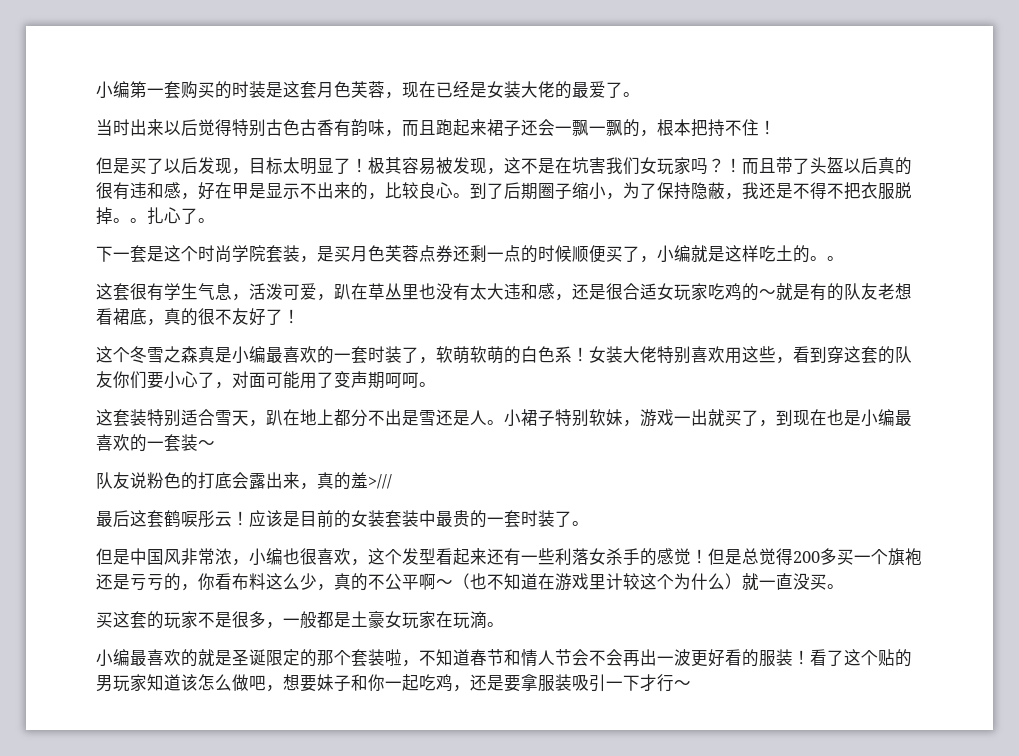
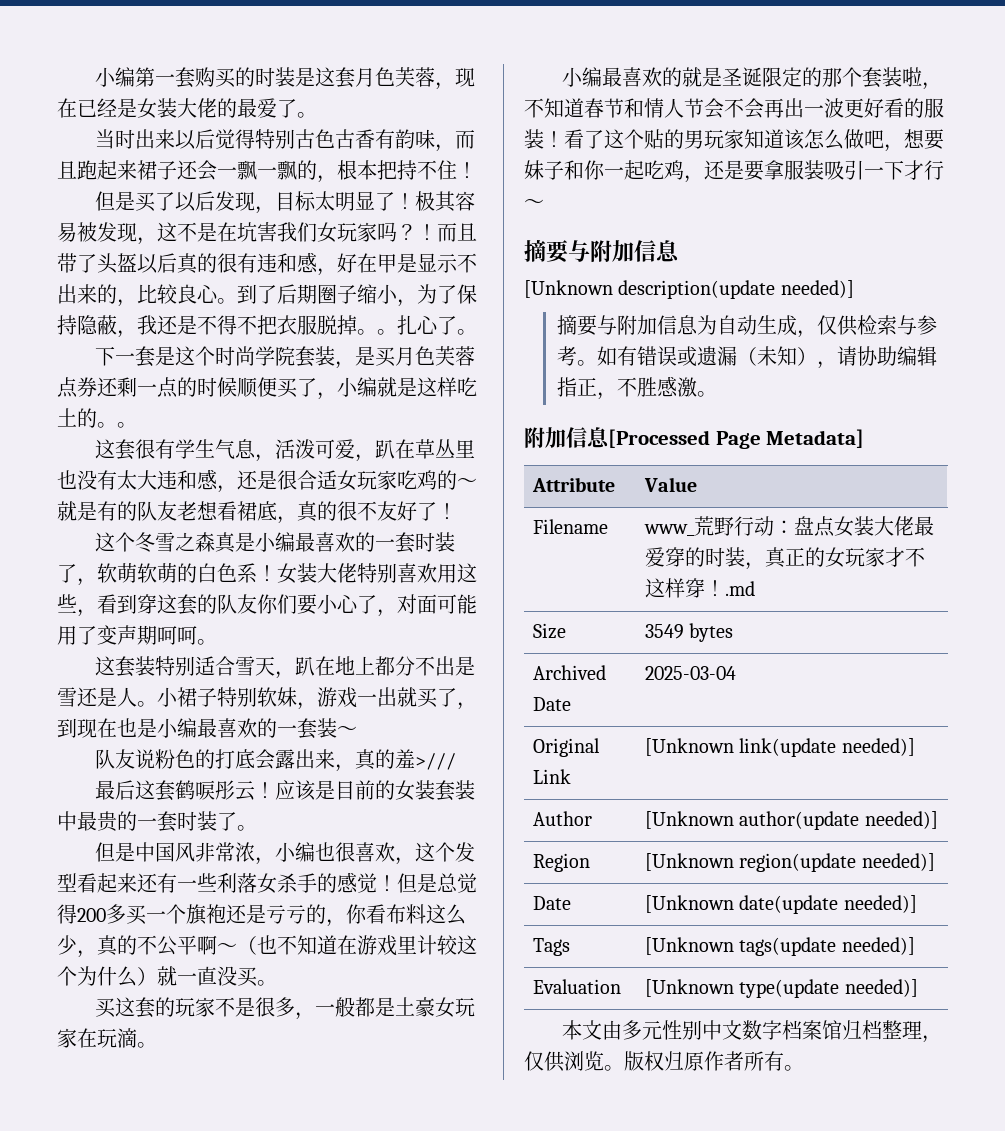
(691, 684) none -> [524,240,680,263] [524,280,854,299] [556,315,937,338] [556,346,937,369] [556,376,717,400] [524,427,865,449] [532,477,616,492] [644,477,698,492] [533,519,609,534] [644,516,935,537] [645,547,926,570] [645,578,756,598] [533,623,567,639] [645,623,734,642] [533,665,607,680] [533,697,572,711] [645,666,737,680] [533,738,601,757] [533,769,572,784] [645,738,915,757] [533,811,593,826] [645,811,938,830] [533,853,591,872] [645,853,935,872] [533,896,572,910] [645,895,917,914] [533,938,571,956] [645,937,915,956] [533,979,622,994] [645,979,918,998] [561,1020,942,1043] [524,1051,804,1072] // 摘要与附加信息 // [Unknown description(update needed)] // 摘要与附加信息为自动生成，仅供检索与参考。如有错误或遗漏（未知），请协助编辑指正，不胜感激。 // 附加信息[Processed Page Metadata] // Attribute | Value // Filename | www_荒野行动：盘点女装大佬最爱穿的时装，真正的女玩家才不这样穿！.md // Size | 3549 bytes // Archived Date | 2025-03-04 // Original Link | [Unknown link(update needed)] // Author | [Unknown author(update needed)] // Region | [Unknown region(update needed)] // Date | [Unknown date(update needed)] // Tags | [Unknown tags(update needed)] // Evaluation | [Unknown type(update needed)] // 本文由多元性别中文数字档案馆归档整理，仅供浏览。版权归原作者所有。

